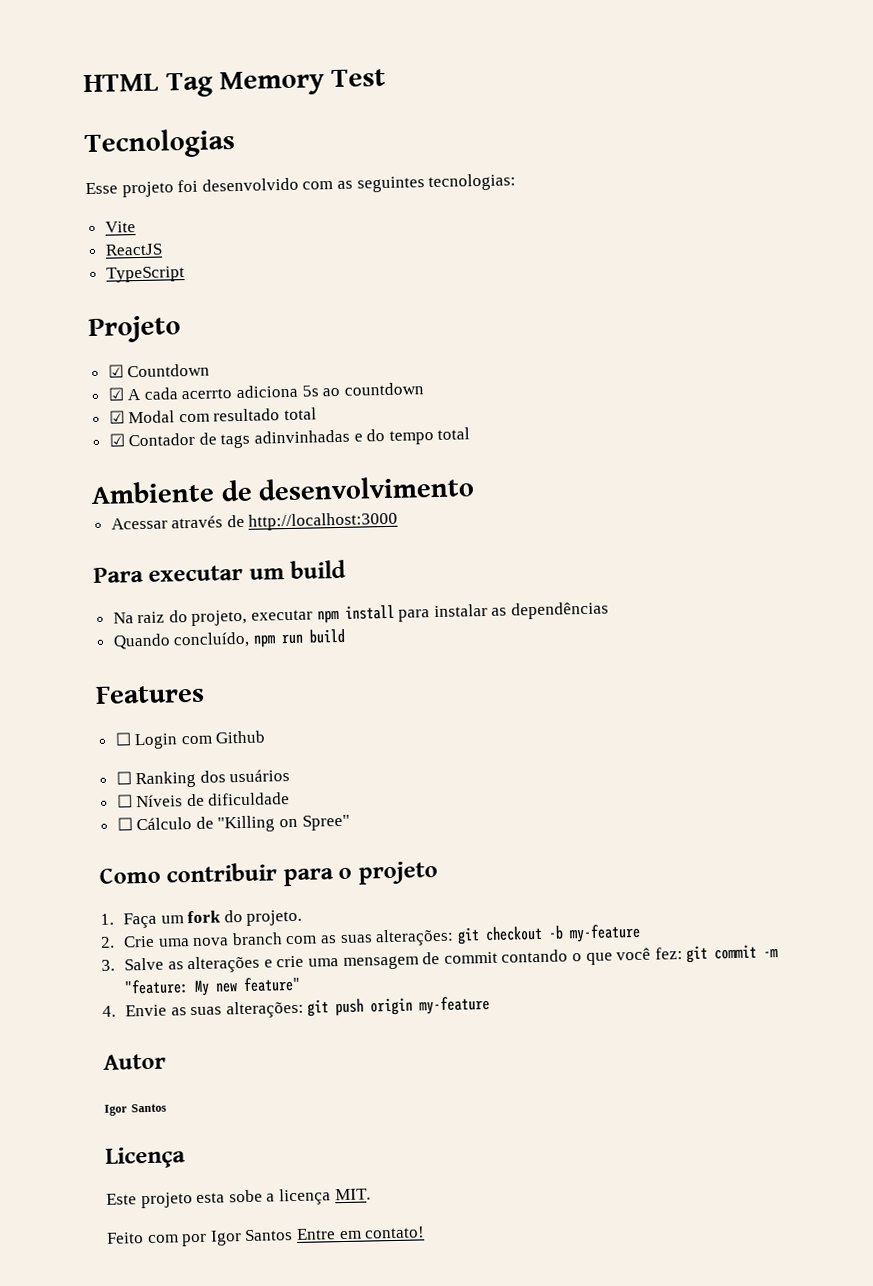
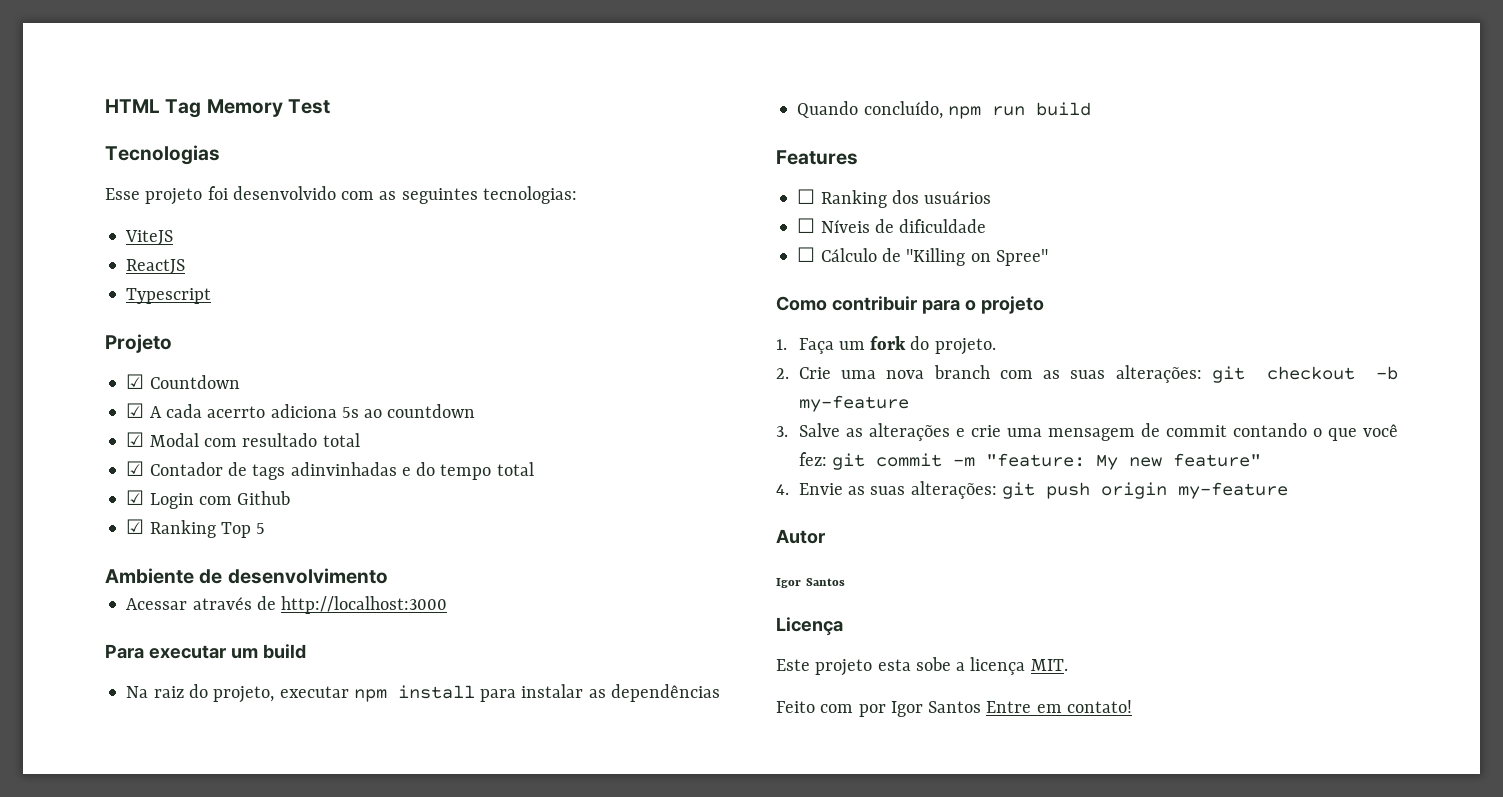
[104,221,136,233] Vite -> [125,230,174,245] ViteJS
[105,266,185,283] TypeScript -> [126,288,212,304] Typescript
(471, 433) none -> [126,490,291,509] [126,519,266,538] // ☑ Login com Github // ☑ Ranking Top 5
[114,730,266,750] // ☐ Login com Github -> (858, 157) none

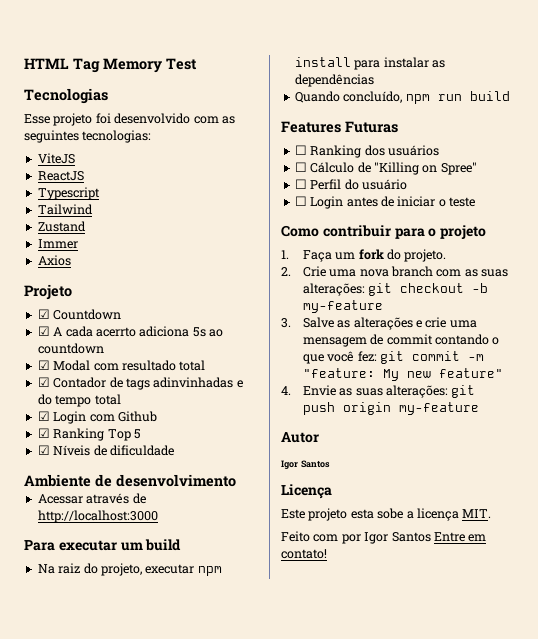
(212, 296) none -> [37,204,93,215] [37,221,86,232] [37,239,78,249] [37,255,71,266] // Tailwind // Zustand // Immer // Axios
(266, 528) none -> [37,445,174,456] // ☑ Níveis de dificuldade
(858, 157) none -> [345,121,398,133] Futuras
[797,218,987,233] // ☐ Níveis de dificuldade -> (439, 150) none
(1048, 257) none -> [294,179,407,190] [294,196,475,209] // ☐ Perfil do usuário // ☐ Login antes de iniciar o teste

